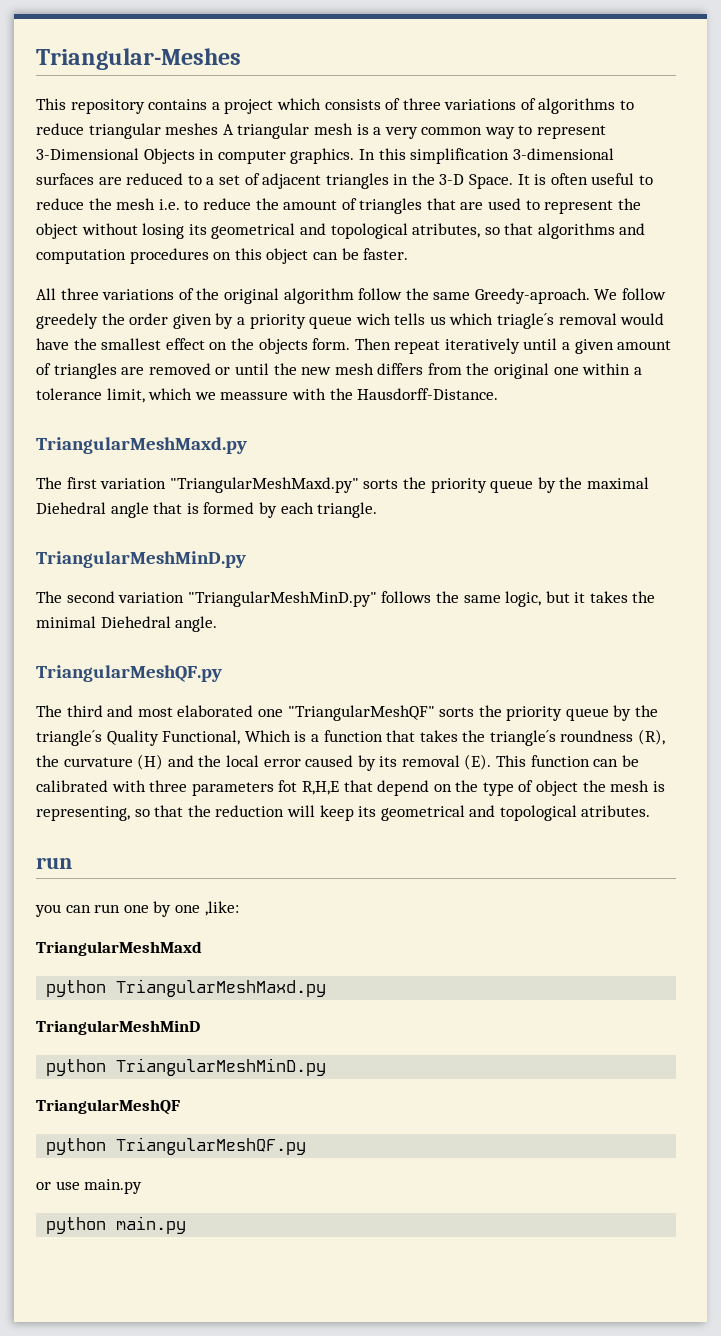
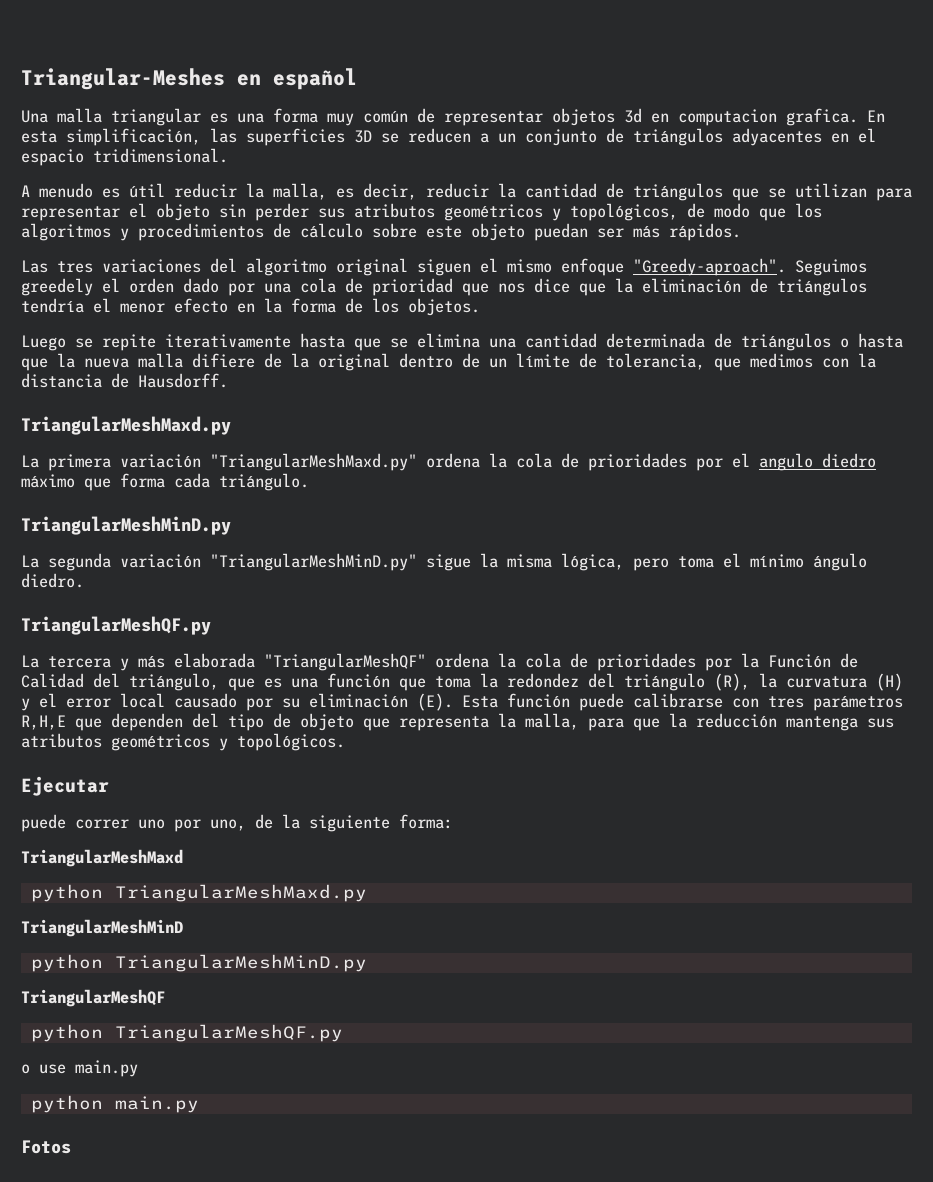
[36,98,635,114] [36,123,607,139] [36,148,614,164] [36,173,654,189] [36,198,641,214] [36,223,646,239] [36,248,409,264] [36,288,667,304] [36,313,665,329] [36,338,672,354] [36,363,642,379] [36,388,499,403] [36,437,247,454] [36,477,649,493] [36,502,378,518] [36,551,246,568] [36,591,656,607] [36,616,218,632] [36,665,222,682] [36,705,659,721] [36,729,666,746] [36,754,639,771] [36,780,665,796] [36,805,651,821] [36,857,72,869] [35,901,239,917] // This repository contains a project which consists of three variations of algorithms to reduce triangular meshes A triangular mesh is a very common way to represent 3-Dimensional Objects in computer graphics. In this simplification 3-dimensional surfaces are reduced to a set of adjacent triangles in the 3-D Space. It is often useful to reduce the mesh i.e. to reduce the amount of triangles that are used to represent the object without losing its geometrical and topological atributes, so that algorithms and computation procedures on this object can be faster. // All three variations of the original algorithm follow the same Greedy-aproach. We follow greedely the order given by a priority queue wich tells us which triagle´s removal would have the smallest effect on the objects form. Then repeat iteratively until a given amount of triangles are removed or until the new mesh differs from the original one within a tolerance limit, which we meassure with the Hausdorff-Distance. // TriangularMeshMaxd.py // The first variation "TriangularMeshMaxd.py" sorts the priority queue by the maximal Diehedral angle that is formed by each triangle. // TriangularMeshMinD.py // The second variation "TriangularMeshMinD.py" follows the same logic, but it takes the minimal Diehedral angle. // TriangularMeshQF.py // The third and most elaborated one "TriangularMeshQF" sorts the priority queue by the triangle´s Quality Functional, Which is a function that takes the triangle´s roundness (R), the curvature (H) and the local error caused by its removal (E). This function can be calibrated with three parameters fot R,H,E that depend on the type of object the mesh is representing, so that the reduction will keep its geometrical and topological atributes. // run // you can run one by one ,like: -> [237,68,357,90] [21,108,885,126] [21,128,876,146] [21,148,228,166] [21,183,912,201] [21,203,822,221] [21,223,741,241] [21,258,867,276] [21,278,867,296] [21,298,480,316] [21,333,903,351] [21,353,876,371] [21,373,228,388] [21,416,231,435] [21,453,876,471] [21,473,309,491] [21,516,231,535] [21,553,867,571] [21,573,84,588] [21,616,211,635] [21,653,858,671] [21,673,903,691] [21,693,903,711] [21,713,894,731] [21,733,345,751] [21,776,109,796] [21,814,453,832] en español // Una malla triangular es una forma muy común de representar objetos 3d en computacion grafica. En esta simplificación, las superficies 3D se reducen a un conjunto de triángulos adyacentes en el espacio tridimensional. // A menudo es útil reducir la malla, es decir, reducir la cantidad de triángulos que se utilizan para representar el objeto sin perder sus atributos geométricos y topológicos, de modo que los algoritmos y procedimientos de cálculo sobre este objeto puedan ser más rápidos. // Las tres variaciones del algoritmo original siguen el mismo enfoque "Greedy-aproach". Seguimos greedely el orden dado por una cola de prioridad que nos dice que la eliminación de triángulos tendría el menor efecto en la forma de los objetos. // Luego se repite iterativamente hasta que se elimina una cantidad determinada de triángulos o hasta que la nueva malla difiere de la original dentro de un límite de tolerancia, que medimos con la distancia de Hausdorff. // TriangularMeshMaxd.py // La primera variación "TriangularMeshMaxd.py" ordena la cola de prioridades por el angulo diedro máximo que forma cada triángulo. // TriangularMeshMinD.py // La segunda variación "TriangularMeshMinD.py" sigue la misma lógica, pero toma el mínimo ángulo diedro. // TriangularMeshQF.py // La tercera y más elaborada "TriangularMeshQF" ordena la cola de prioridades por la Función de Calidad del triángulo, que es una función que toma la redondez del triángulo (R), la curvatura (H) y el error local causado por su eliminación (E). Esta función puede calibrarse con tres parámetros R,H,E que dependen del tipo de objeto que representa la malla, para que la reducción mantenga sus atributos geométricos y topológicos. // Ejecutar // puede correr uno por uno, de la siguiente forma:
[36,1182,51,1190] or -> [21,1064,30,1074] o
(187, 1225) none -> [21,1140,71,1154] // Fotos

